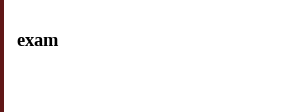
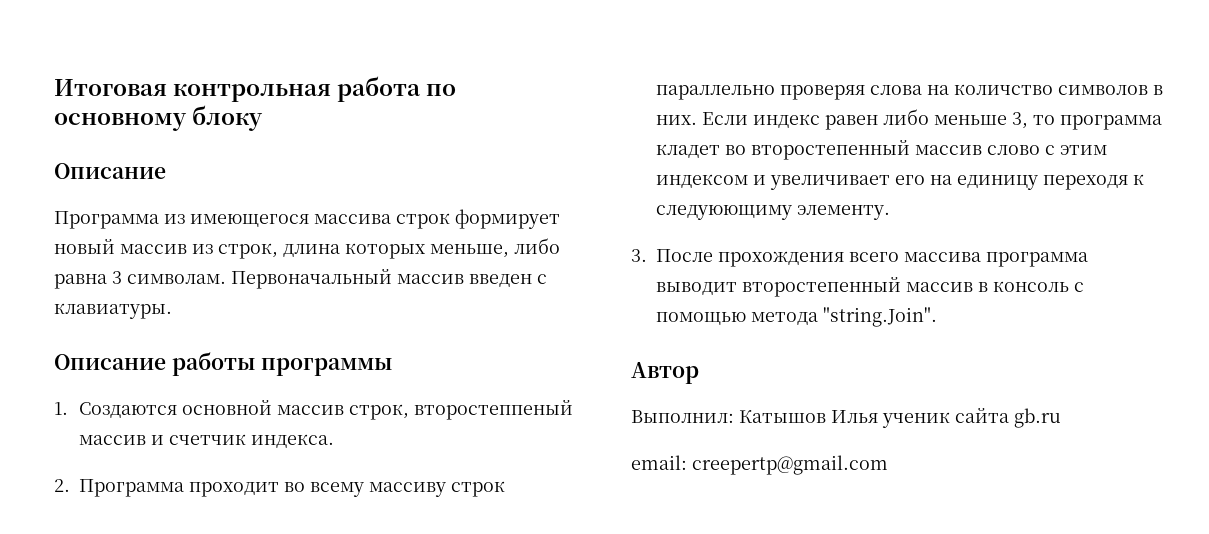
[17,37,59,46] exam -> [54,76,457,102] [54,105,264,131] [54,163,166,179] [54,209,560,229] [54,238,560,259] [54,269,547,289] [54,303,172,319] [54,352,394,376] [54,400,574,420] [79,434,335,448] [54,479,506,497] [656,84,1164,100] [656,109,1163,130] [656,140,1108,160] [656,174,1145,190] [656,205,891,220] [631,249,1089,267] [656,277,1085,297] [656,307,938,327] [631,362,699,384] [631,408,1061,428] [631,455,888,475] Итоговая контрольная работа по основному блоку // Описание // Программа из имеющегося массива строк формирует новый массив из строк, длина которых меньше, либо равна 3 символам. Первоначальный массив введен с клавиатуры. // Описание работы программы // 1. Создаются основной массив строк, второстеппеный массив и счетчик индекса. // 2. Программа проходит во всему массиву строк параллельно проверяя слова на количство символов в них. Если индекс равен либо меньше 3, то программа кладет во второстепенный массив слово с этим индексом и увеличивает его на единицу переходя к следуюющиму элементу. // 3. После прохождения всего массива программа выводит второстепенный массив в консоль с помощью метода "string.Join". // Автор // Выполнил: Катышов Илья ученик сайта gb.ru // email: creepertp@gmail.com

